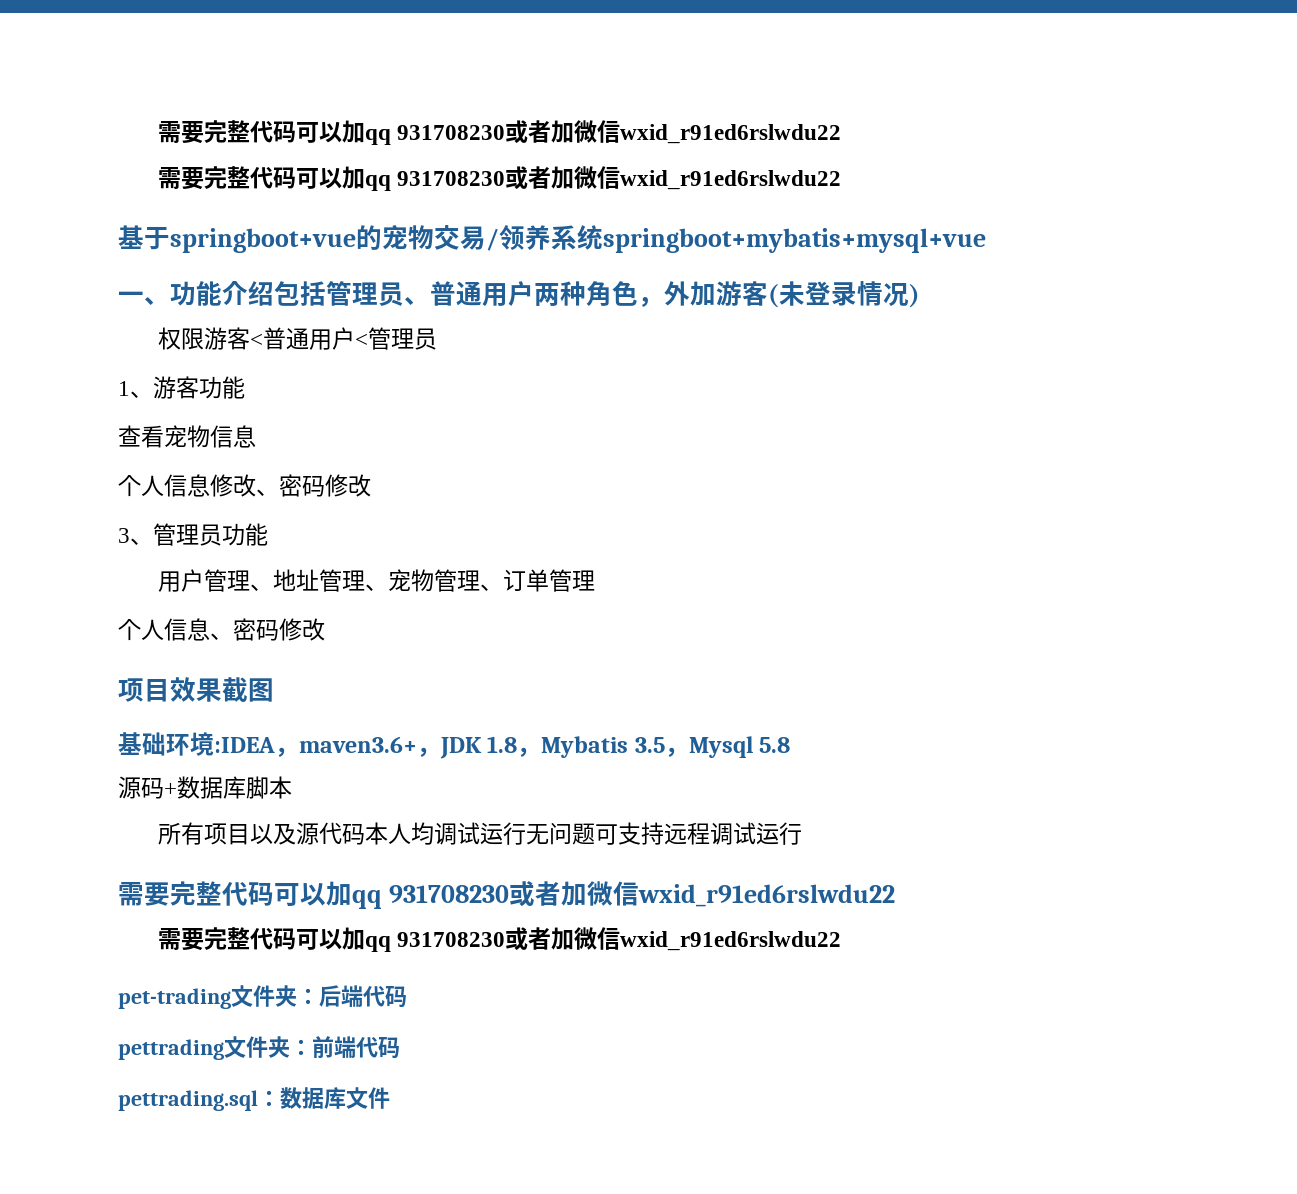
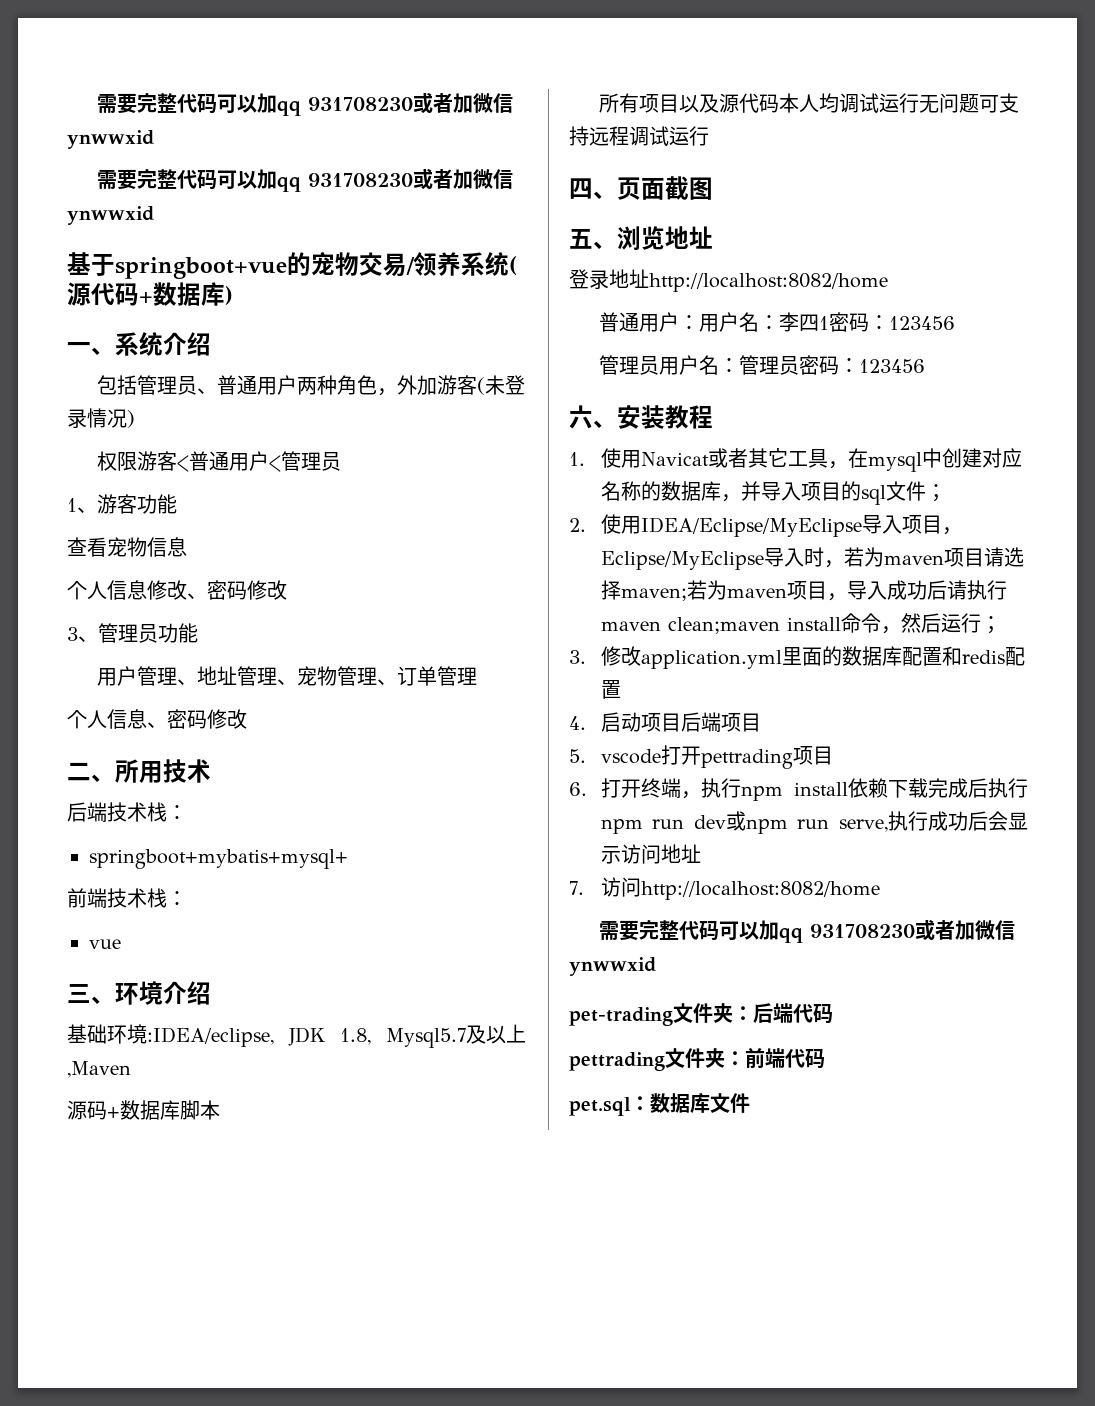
[157,120,841,145] [157,166,841,191] 需要完整代码可以加qq 931708230或者加微信wxid_r91ed6rslwdu22 // 需要完整代码可以加qq 931708230或者加微信wxid_r91ed6rslwdu22 -> [97,92,514,116] [67,130,154,149] [97,168,514,192] [67,206,154,225] 需要完整代码可以加qq 931708230或者加微信ynwwxid // 需要完整代码可以加qq 931708230或者加微信ynwwxid
[603,228,986,253] springboot+mybatis+mysql+vue -> [509,256,517,275] [67,282,233,306] (源代码+数据库)
[170,281,274,306] 功能介绍 -> [115,332,211,356] 系统介绍 //
[118,677,274,702] [118,732,791,759] 项目效果截图 // 基础环境:IDEA，maven3.6+，JDK 1.8，Mybatis 3.5，Mysql 5.8 -> [67,759,211,783] [67,802,187,822] [89,849,348,869] [67,888,187,908] [89,939,121,949] [67,981,211,1005] [67,1024,526,1048] [67,1061,131,1078] 二、所用技术 // 后端技术栈： // springboot+mybatis+mysql+ // 前端技术栈： // vue // 三、环境介绍 // 基础环境:IDEA/eclipse, JDK 1.8, Mysql5.7及以上,Maven
[118,881,895,909] [157,927,841,952] 需要完整代码可以加qq 931708230或者加微信wxid_r91ed6rslwdu22 // 需要完整代码可以加qq 931708230或者加微信wxid_r91ed6rslwdu22 -> [569,176,713,200] [569,226,713,251] [569,269,888,292] [599,312,956,332] [599,355,926,375] [569,405,713,429] [569,448,1022,472] [600,481,946,505] [569,514,962,537] [600,547,1024,570] [600,580,1007,601] [600,613,1001,634] [569,646,1025,669] [600,680,621,699] [569,712,761,732] [569,745,833,769] [569,778,1028,801] [600,811,1028,834] [600,844,701,864] [569,877,880,900] [599,919,1016,943] [569,957,656,976] 四、页面截图 // 五、浏览地址 // 登录地址http://localhost:8082/home // 普通用户：用户名：李四1密码：123456 // 管理员用户名：管理员密码：123456 // 六、安装教程 // 1.使用Navicat或者其它工具，在mysql中创建对应名称的数据库，并导入项目的sql文件； // 2.使用IDEA/Eclipse/MyEclipse导入项目，Eclipse/MyEclipse导入时，若为maven项目请选择maven;若为maven项目，导入成功后请执行maven clean;maven install命令，然后运行； // 3.修改application.yml里面的数据库配置和redis配置 // 4.启动项目后端项目 // 5. vscode打开pettrading项目 // 6.打开终端，执行npm install依赖下载完成后执行npm run dev或npm run serve,执行成功后会显示访问地址 // 7.访问http://localhost:8082/home // 需要完整代码可以加qq 931708230或者加微信ynwwxid
[118,1090,258,1111] pettrading.sql -> [569,1097,631,1116] pet.sql

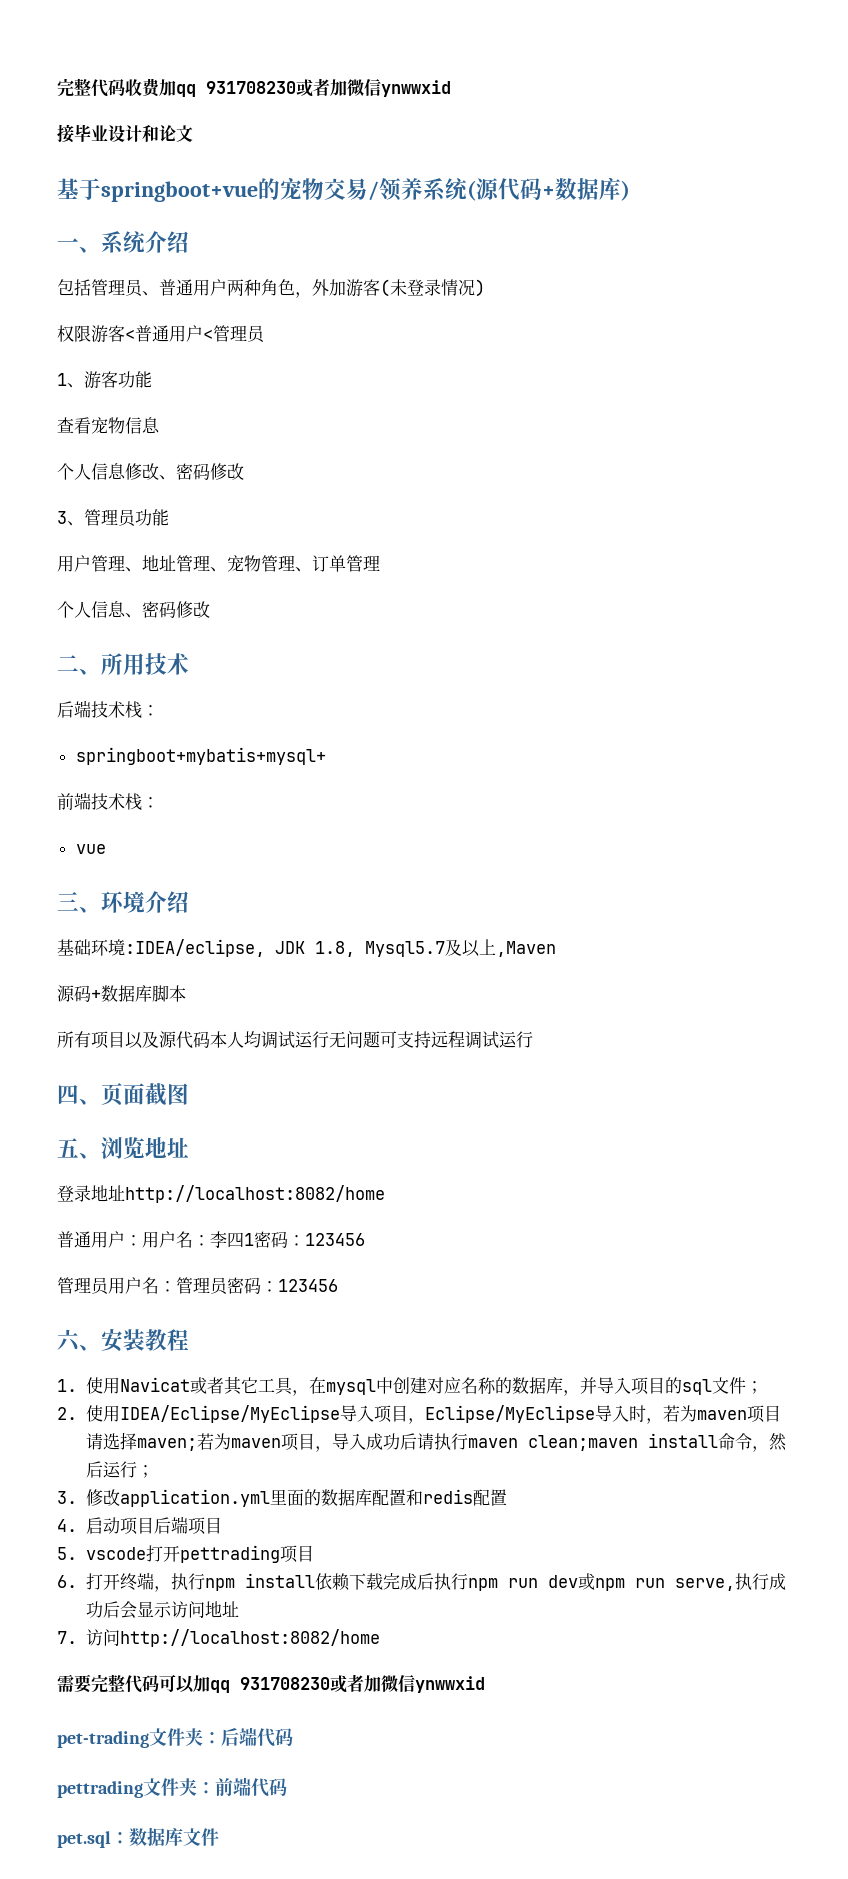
[97,92,514,116] [67,130,154,149] [97,168,514,192] [67,206,154,225] 需要完整代码可以加qq 931708230或者加微信ynwwxid // 需要完整代码可以加qq 931708230或者加微信ynwwxid -> [57,78,451,97] [57,124,193,143] 完整代码收费加qq 931708230或者加微信ynwwxid // 接毕业设计和论文

